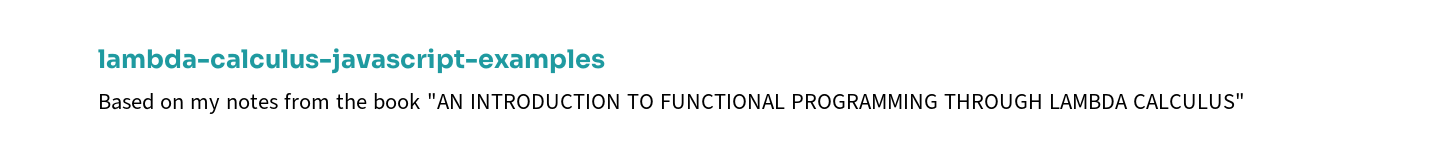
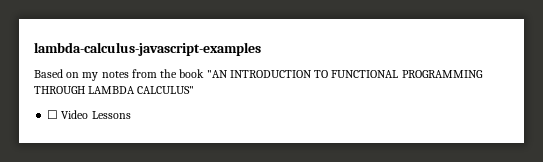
(1246, 101) none -> [47,110,131,119] // ☐ Video Lessons

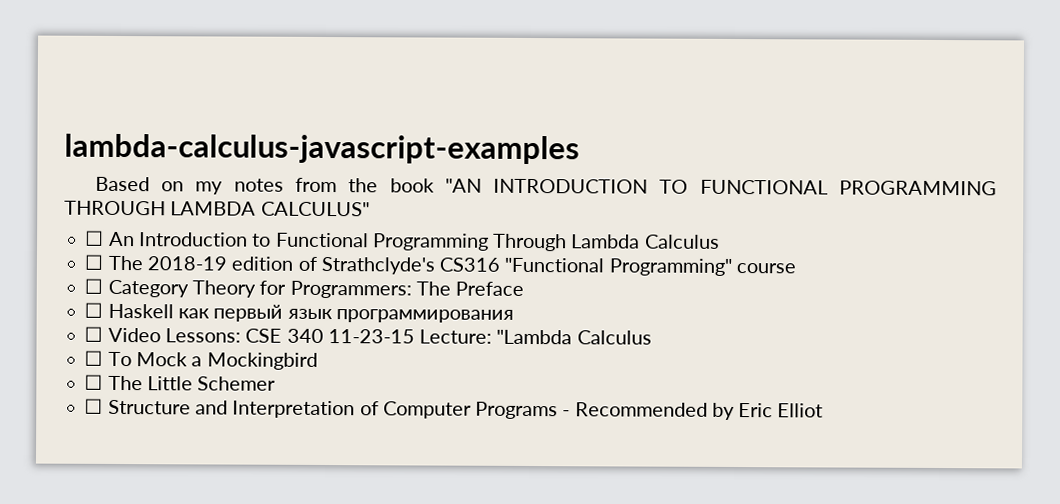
[61,110,131,119] Video Lessons -> [108,231,720,252] [84,254,796,276] [84,278,525,299] [84,302,514,323] [84,326,652,345] [84,350,318,370] [84,374,277,391] [84,398,824,420] An Introduction to Functional Programming Through Lambda Calculus // ☐ The 2018-19 edition of Strathclyde's CS316 "Functional Programming" course // ☐ Category Theory for Programmers: The Preface // ☐ Haskell как первый язык программирования // ☐ Video Lessons: CSE 340 11-23-15 Lecture: "Lambda Calculus // ☐ To Mock a Mockingbird // ☐ The Little Schemer // ☐ Structure and Interpretation of Computer Programs - Recommended by Eric Elliot

